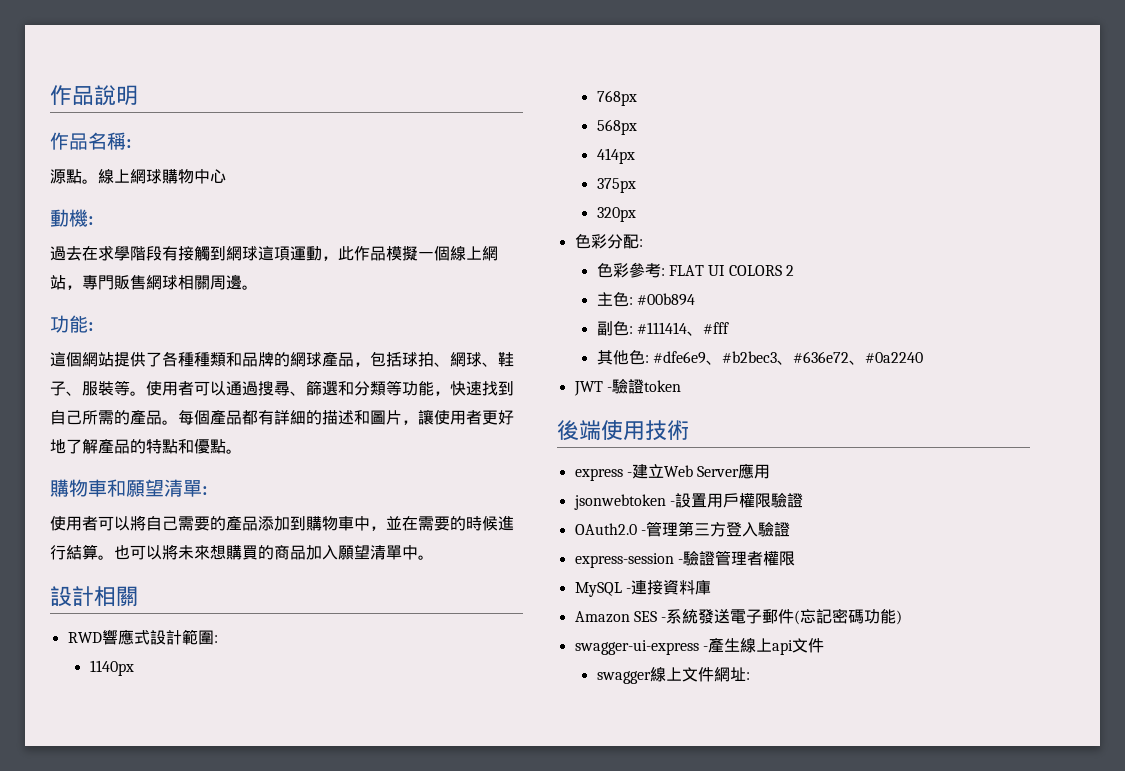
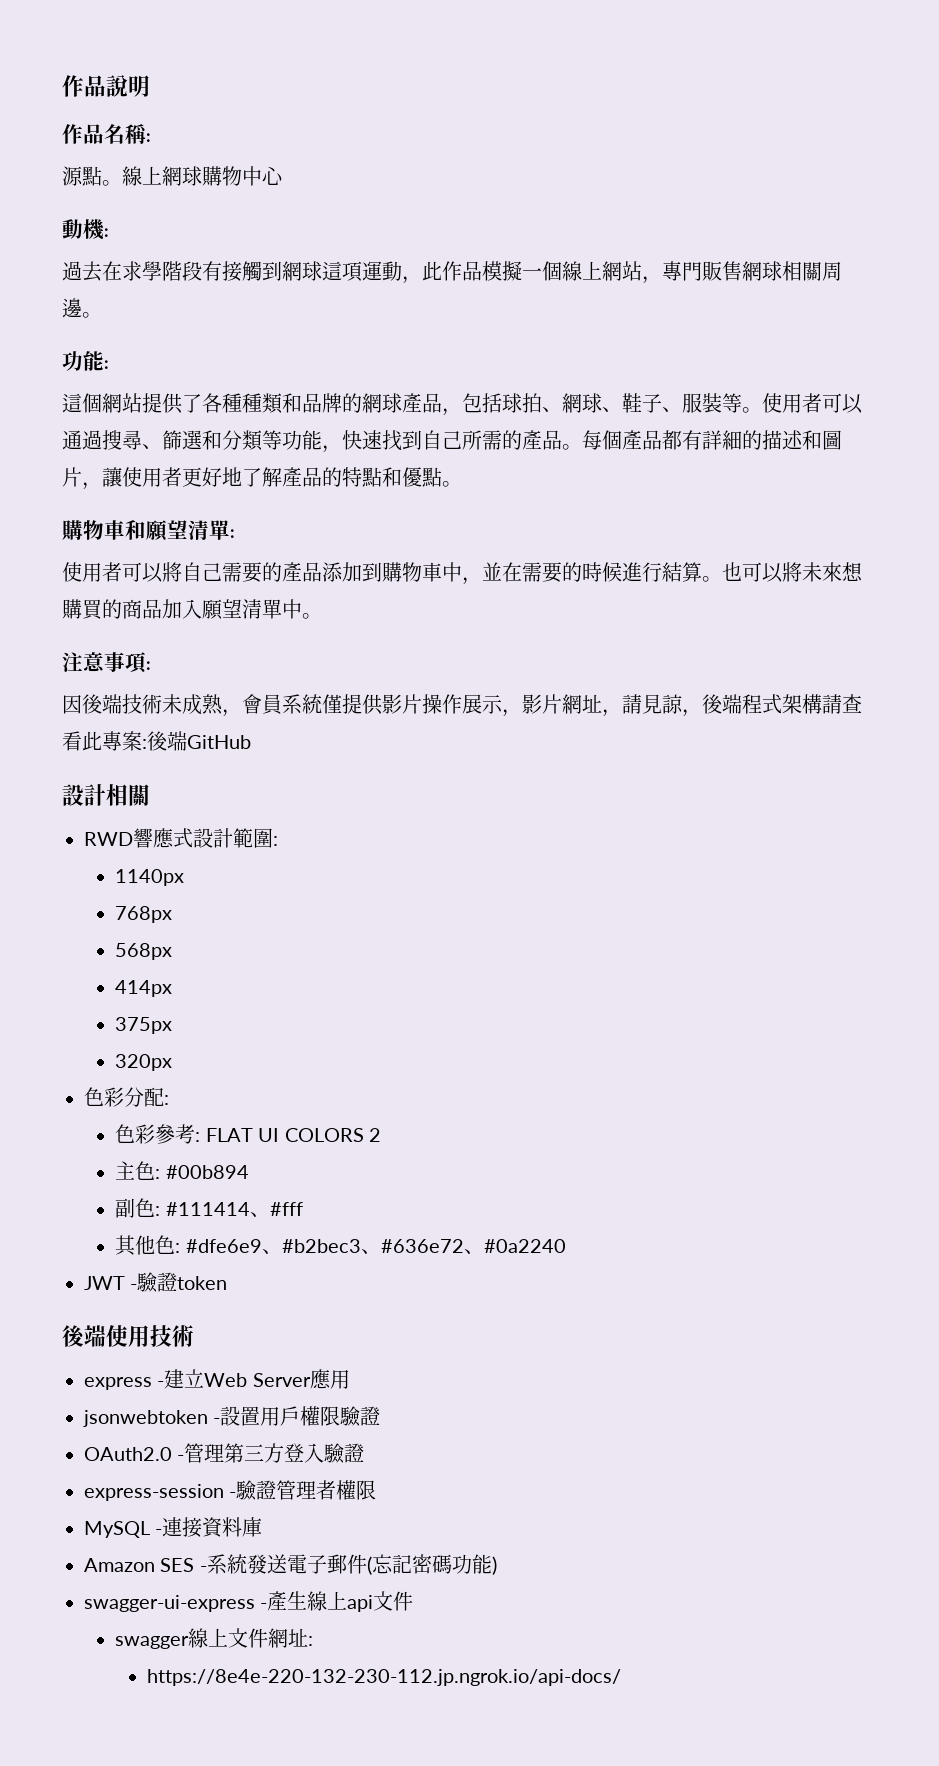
(434, 557) none -> [62,652,151,673] [62,694,862,717] [62,731,251,751] // 注意事項: // 因後端技術未成熟，會員系統僅提供影片操作展示，影片網址，請見諒，後端程式架構請查看此專案:後端GitHub
(750, 676) none -> [146,1669,621,1686] // https://8e4e-220-132-230-112.jp.ngrok.io/api-docs/

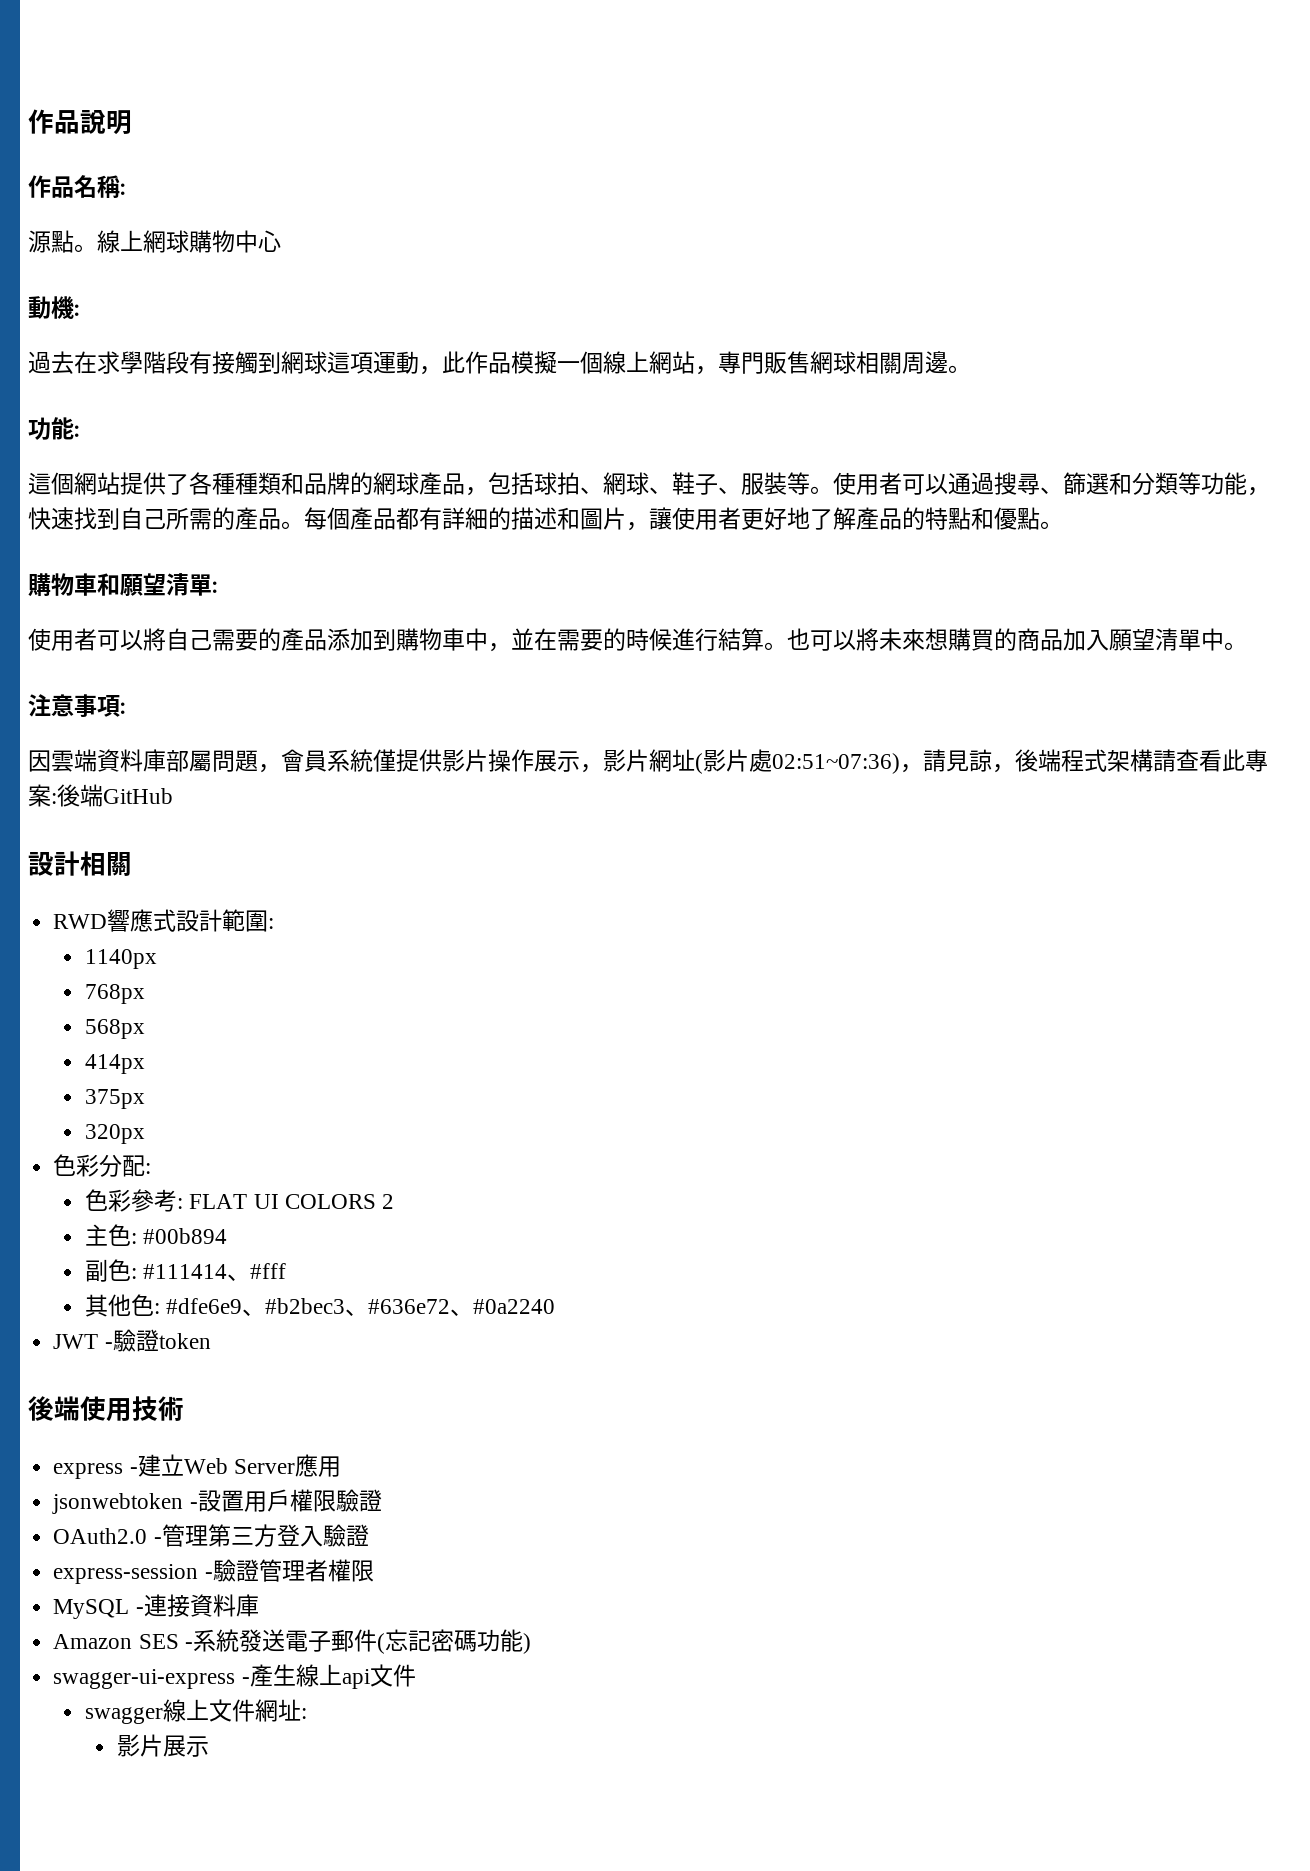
[82,694,223,715] 後端技術未成熟 -> [51,749,258,772] 雲端資料庫部屬問題
(602, 703) none -> [695,749,900,774] (影片處02:51~07:36)
[146,1669,621,1686] https://8e4e-220-132-230-112.jp.ngrok.io/api-docs/ -> [116,1734,209,1757] 影片展示

